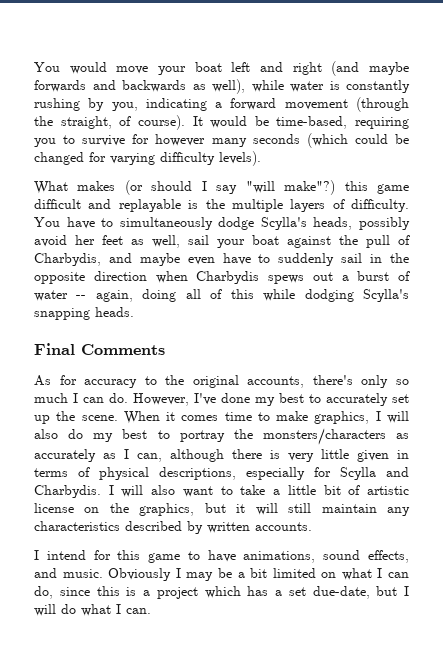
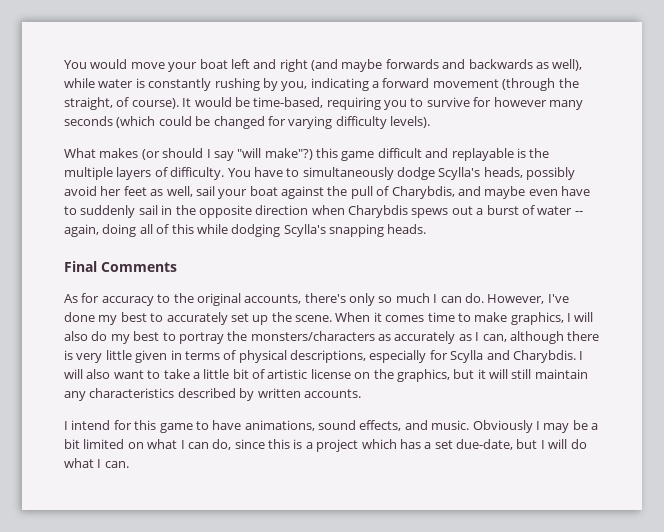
[34,253,101,266] Charbydis, -> [391,186,455,199] Charybdis,
[196,271,260,284] Charbydis -> [348,205,408,218] Charybdis
[34,485,101,498] Charbydis. -> [512,350,576,363] Charybdis.

